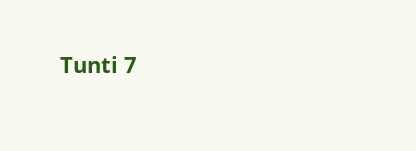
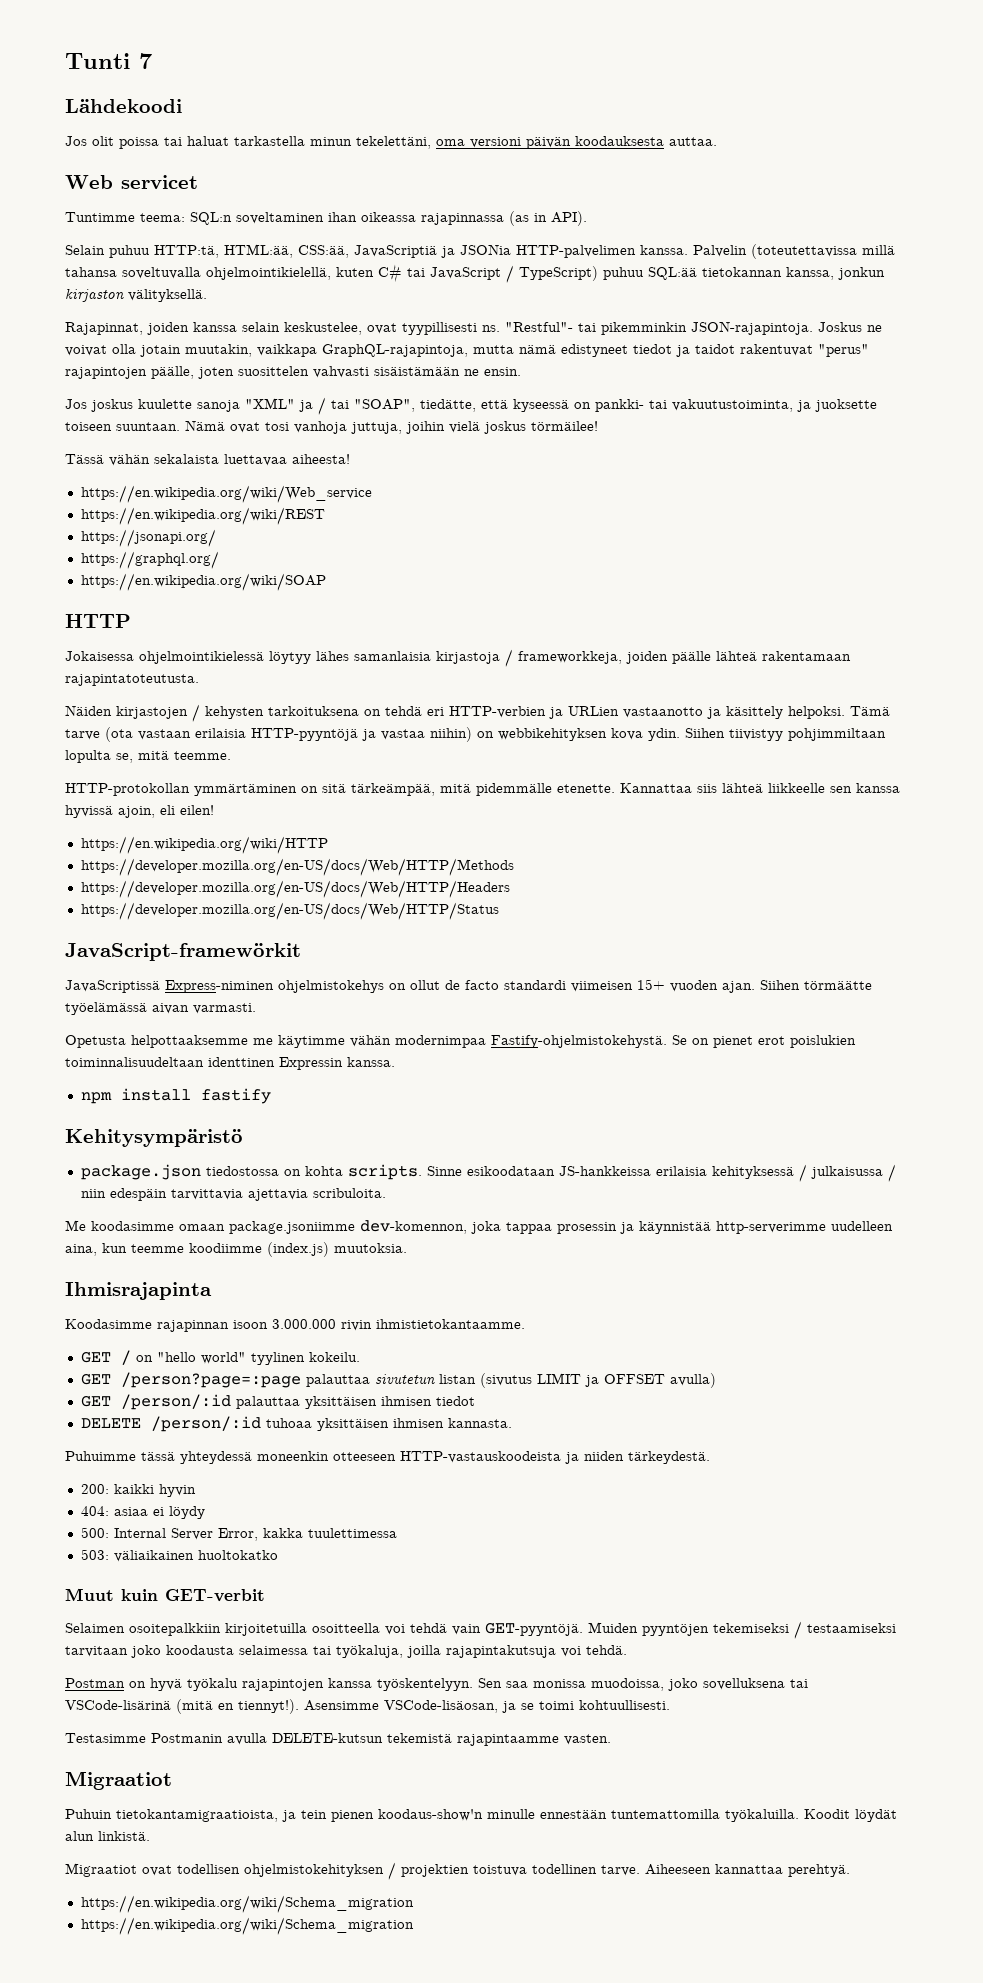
(137, 65) none -> [65,99,182,113] [65,136,717,149] [65,175,198,189] [65,211,587,226] [65,244,895,259] [65,264,885,283] [65,288,207,302] [65,321,882,335] [65,344,869,357] [65,366,521,379] [65,397,877,415] [65,420,598,434] [65,454,350,466] [80,485,372,503] [80,507,325,525] [80,529,216,547] [80,551,219,569] [80,573,326,591] [65,614,131,628] [65,649,851,667] [65,674,199,686] [65,704,890,722] [65,727,886,742] [65,750,231,763] [65,783,900,796] [65,805,214,818] [80,836,328,854] [80,858,514,876] [80,880,510,898] [80,902,499,920] [65,943,301,961] [65,979,872,993] [65,1002,256,1015] [65,1035,856,1048] [65,1057,395,1070] [80,1088,271,1104] [65,1129,243,1147] [80,1164,896,1182] [80,1188,386,1201] [65,1220,893,1234] [65,1242,407,1257] [65,1282,212,1300] [65,1319,525,1332] [80,1350,360,1365] [80,1372,716,1388] [80,1394,475,1410] [80,1416,512,1432] [65,1451,710,1464] [80,1484,196,1497] [80,1506,205,1519] [80,1527,397,1541] [80,1549,278,1562] [65,1588,265,1602] [65,1621,896,1639] [65,1645,627,1658] [65,1678,808,1691] [65,1699,670,1714] [65,1733,611,1746] [65,1771,172,1790] [65,1809,897,1822] [65,1831,150,1841] [65,1862,850,1880] [80,1895,414,1913] [80,1917,414,1935] // Lähdekoodi // Jos olit poissa tai haluat tarkastella minun tekelettäni, oma versioni päivän koodauksesta auttaa. // Web servicet // Tuntimme teema: SQL:n soveltaminen ihan oikeassa rajapinnassa (as in API). // Selain puhuu HTTP:tä, HTML:ää, CSS:ää, JavaScriptiä ja JSONia HTTP-palvelimen kanssa. Palvelin (toteutettavissa millä tahansa soveltuvalla ohjelmointikielellä, kuten C# tai JavaScript / TypeScript) puhuu SQL:ää tietokannan kanssa, jonkun kirjaston välityksellä. // Rajapinnat, joiden kanssa selain keskustelee, ovat tyypillisesti ns. "Restful"- tai pikemminkin JSON-rajapintoja. Joskus ne voivat olla jotain muutakin, vaikkapa GraphQL-rajapintoja, mutta nämä edistyneet tiedot ja taidot rakentuvat "perus" rajapintojen päälle, joten suosittelen vahvasti sisäistämään ne ensin. // Jos joskus kuulette sanoja "XML" ja / tai "SOAP", tiedätte, että kyseessä on pankki- tai vakuutustoiminta, ja juoksette toiseen suuntaan. Nämä ovat tosi vanhoja juttuja, joihin vielä joskus törmäilee! // Tässä vähän sekalaista luettavaa aiheesta! // https://en.wikipedia.org/wiki/Web_service // https://en.wikipedia.org/wiki/REST // https://jsonapi.org/ // https://graphql.org/ // https://en.wikipedia.org/wiki/SOAP // HTTP // Jokaisessa ohjelmointikielessä löytyy lähes samanlaisia kirjastoja / frameworkkeja, joiden päälle lähteä rakentamaan rajapintatoteutusta. // Näiden kirjastojen / kehysten tarkoituksena on tehdä eri HTTP-verbien ja URLien vastaanotto ja käsittely helpoksi. Tämä tarve (ota vastaan erilaisia HTTP-pyyntöjä ja vastaa niihin) on webbikehityksen kova ydin. Siihen tiivistyy pohjimmiltaan lopulta se, mitä teemme. // HTTP-protokollan ymmärtäminen on sitä tärkeämpää, mitä pidemmälle etenette. Kannattaa siis lähteä liikkeelle sen kanssa hyvissä ajoin, eli eilen! // https://en.wikipedia.org/wiki/HTTP // https://developer.mozilla.org/en-US/docs/Web/HTTP/Methods // https://developer.mozilla.org/en-US/docs/Web/HTTP/Headers // https://developer.mozilla.org/en-US/docs/Web/HTTP/Status // JavaScript-framewörkit // JavaScriptissä Express-niminen ohjelmistokehys on ollut de facto standardi viimeisen 15+ vuoden ajan. Siihen törmäätte työelämässä aivan varmasti. // Opetusta helpottaaksemme me käytimme vähän modernimpaa Fastify-ohjelmistokehystä. Se on pienet erot poislukien toiminnalisuudeltaan identtinen Expressin kanssa. // npm install fastify // Kehitysympäristö // package.json tiedostossa on kohta scripts. Sinne esikoodataan JS-hankkeissa erilaisia kehityksessä / julkaisussa / niin edespäin tarvittavia ajettavia scribuloita. // Me koodasimme omaan package.jsoniimme dev-komennon, joka tappaa prosessin ja käynnistää http-serverimme uudelleen aina, kun teemme koodiimme (index.js) muutoksia. // Ihmisrajapinta // Koodasimme rajapinnan isoon 3.000.000 rivin ihmistietokantaamme. // GET / on "hello world" tyylinen kokeilu. // GET /person?page=:page palauttaa sivutetun listan (sivutus LIMIT ja OFFSET avulla) // GET /person/:id palauttaa yksittäisen ihmisen tiedot // DELETE /person/:id tuhoaa yksittäisen ihmisen kannasta. // Puhuimme tässä yhteydessä moneenkin otteeseen HTTP-vastauskoodeista ja niiden tärkeydestä. // 200: kaikki hyvin // 404: asiaa ei löydy // 500: Internal Server Error, kakka tuulettimessa // 503: väliaikainen huoltokatko // Muut kuin GET-verbit // Selaimen osoitepalkkiin kirjoitetuilla osoitteella voi tehdä vain GET-pyyntöjä. Muiden pyyntöjen tekemiseksi / testaamiseksi tarvitaan joko koodausta selaimessa tai työkaluja, joilla rajapintakutsuja voi tehdä. // Postman on hyvä työkalu rajapintojen kanssa työskentelyyn. Sen saa monissa muodoissa, joko sovelluksena tai VSCode-lisärinä (mitä en tiennyt!). Asensimme VSCode-lisäosan, ja se toimi kohtuullisesti. // Testasimme Postmanin avulla DELETE-kutsun tekemistä rajapintaamme vasten. // Migraatiot // Puhuin tietokantamigraatioista, ja tein pienen koodaus-show'n minulle ennestään tuntemattomilla työkaluilla. Koodit löydät alun linkistä. // Migraatiot ovat todellisen ohjelmistokehityksen / projektien toistuva todellinen tarve. Aiheeseen kannattaa perehtyä. // https://en.wikipedia.org/wiki/Schema_migration // https://en.wikipedia.org/wiki/Schema_migration

